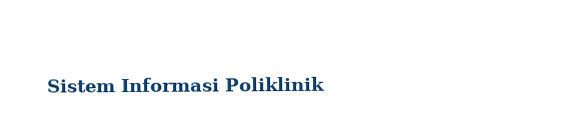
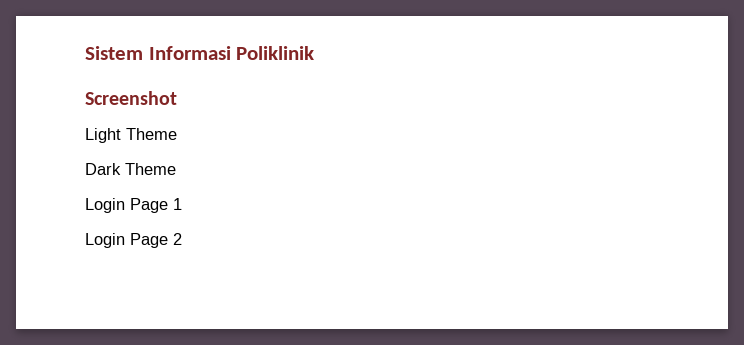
(325, 84) none -> [85,91,177,105] [85,128,177,143] [85,163,176,175] [85,198,182,213] [85,233,182,248] // Screenshot // Light Theme // Dark Theme // Login Page 1 // Login Page 2

